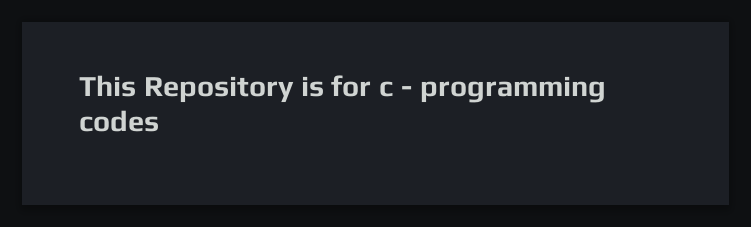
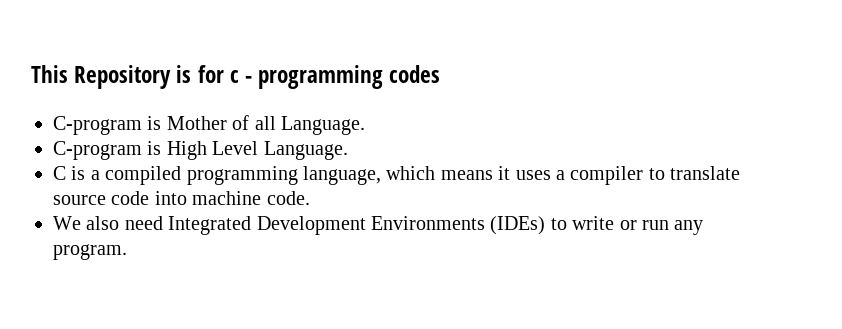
(159, 121) none -> [53,115,365,135] [53,141,348,160] [53,166,741,185] [53,191,310,205] [53,216,704,235] [53,244,127,260] // C-program is Mother of all Language. // C-program is High Level Language. // C is a compiled programming language, which means it uses a compiler to translate source code into machine code. // We also need Integrated Development Environments (IDEs) to write or run any program.

